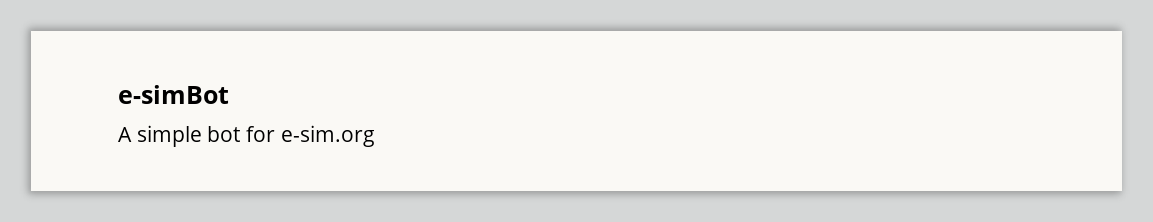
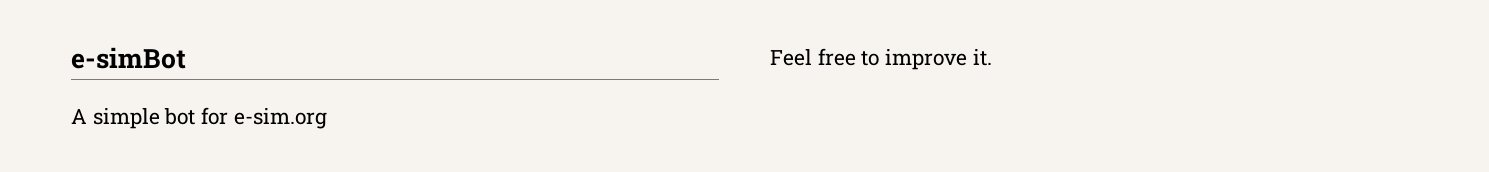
(375, 136) none -> [770,48,992,70] // Feel free to improve it.

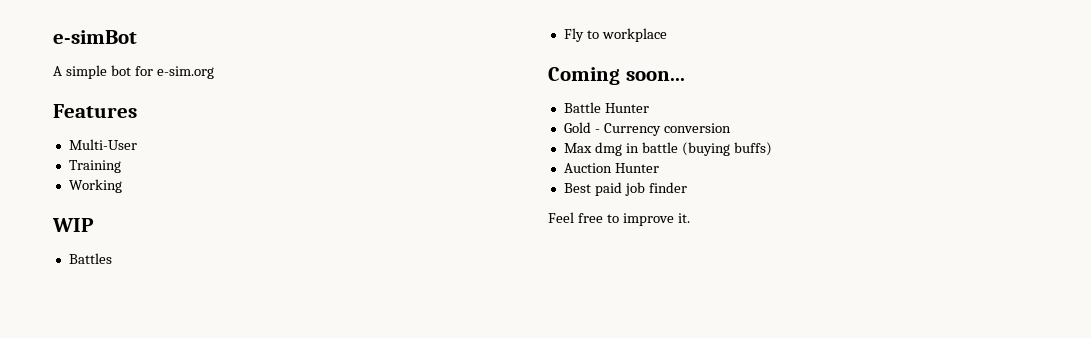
(327, 118) none -> [53,104,137,118] [68,139,137,150] [68,160,121,173] [68,179,122,193] [52,218,94,232] [68,253,112,264] [563,28,667,42] [548,67,685,85] [563,102,649,113] [563,122,731,136] [563,142,772,156] [563,163,659,173] [563,182,687,196] // Features // Multi-User // Training // Working // WIP // Battles // Fly to workplace // Coming soon... // Battle Hunter // Gold - Currency conversion // Max dmg in battle (buying buffs) // Auction Hunter // Best paid job finder

